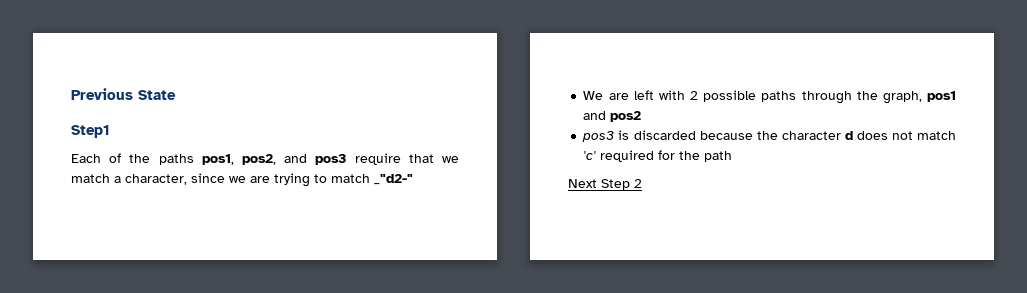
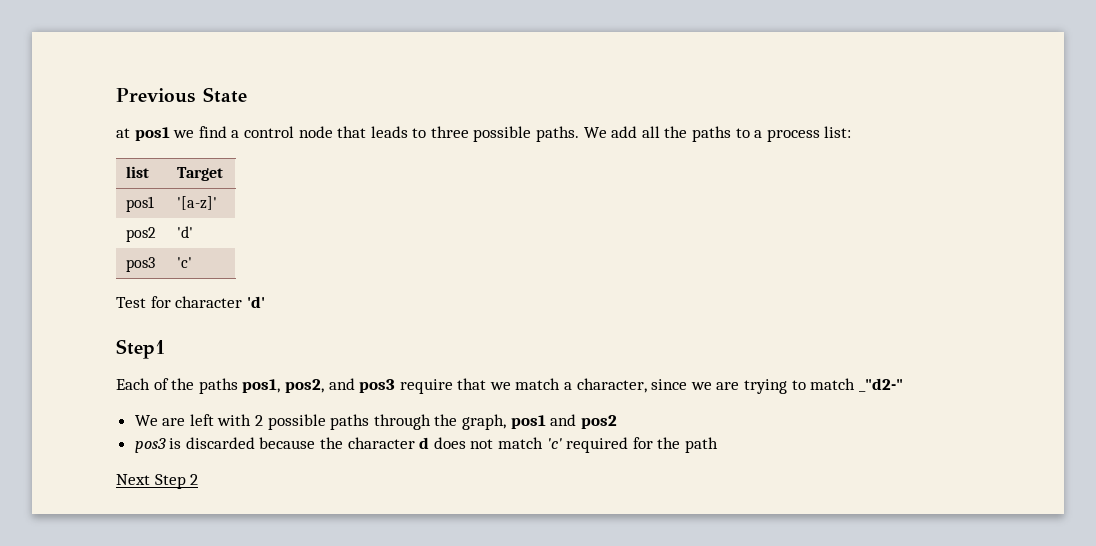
(176, 95) none -> [116,126,852,142] [126,166,150,178] [177,167,224,181] [126,196,155,212] [177,196,218,210] [126,227,157,242] [177,226,194,238] [126,257,156,272] [177,257,193,268] [116,296,265,308] // at pos1 we find a control node that leads to three possible paths. We add all the paths to a process list: // list | Target // pos1 | '[a-z]' // pos2 | 'd' // pos3 | 'c' // Test for character 'd'

